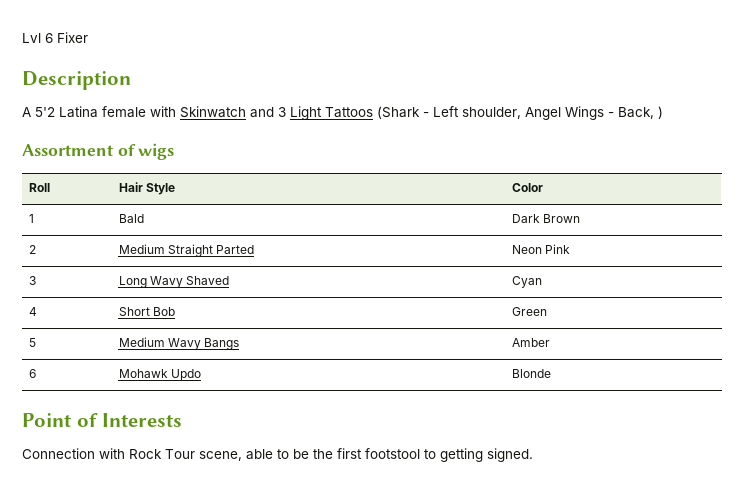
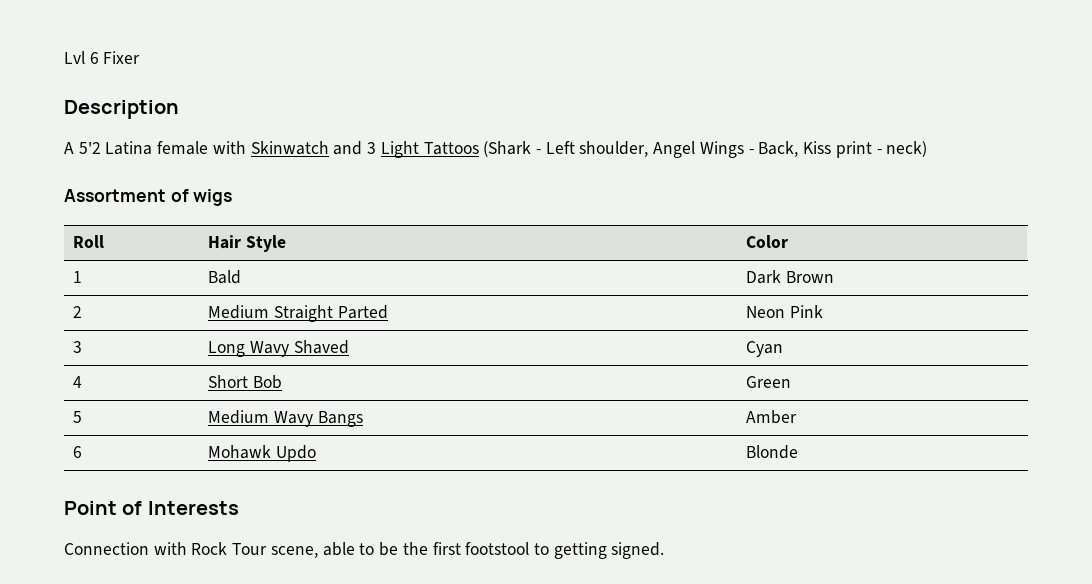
[658,106,663,119] ) -> [803,141,928,158] Kiss print - neck)

